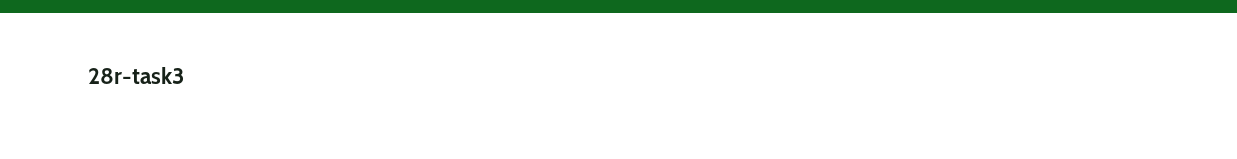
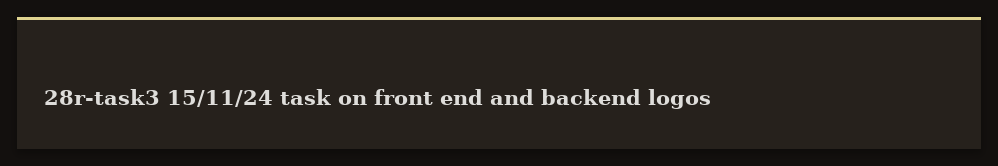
(184, 75) none -> [167,89,711,109] 15/11/24 task on front end and backend logos

